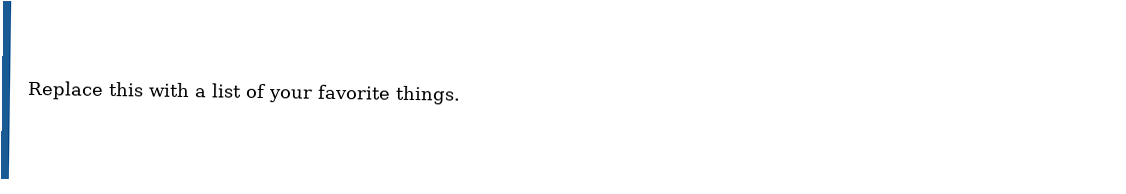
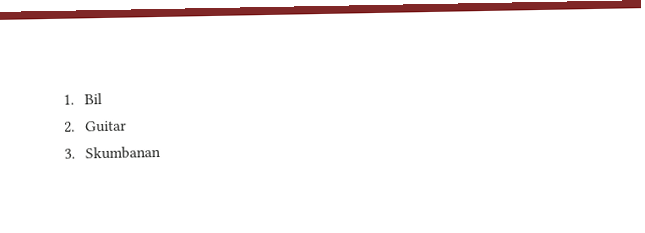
[27,80,461,105] Replace this with a list of your favorite things. -> [63,93,102,105] [64,120,127,133] [64,145,161,160] 1. Bil // 2. Guitar // 3. Skumbanan

